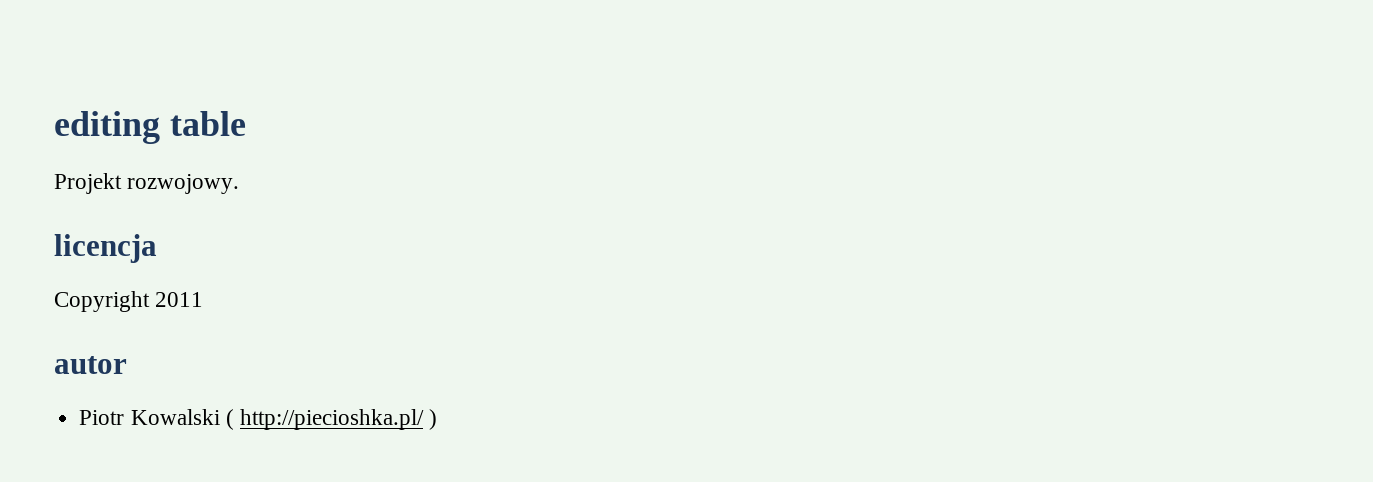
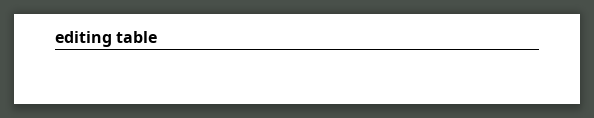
[54,173,240,194] [54,234,157,263] [54,291,204,312] [54,356,127,374] [79,409,438,430] // Projekt rozwojowy. // licencja // Copyright 2011 // autor // Piotr Kowalski ( http://piecioshka.pl/ ) -> (158, 37) none

